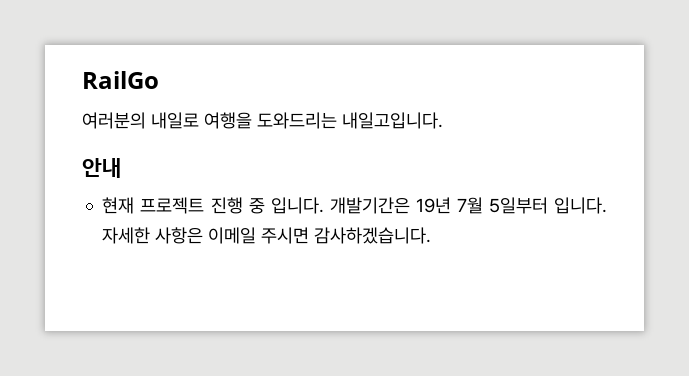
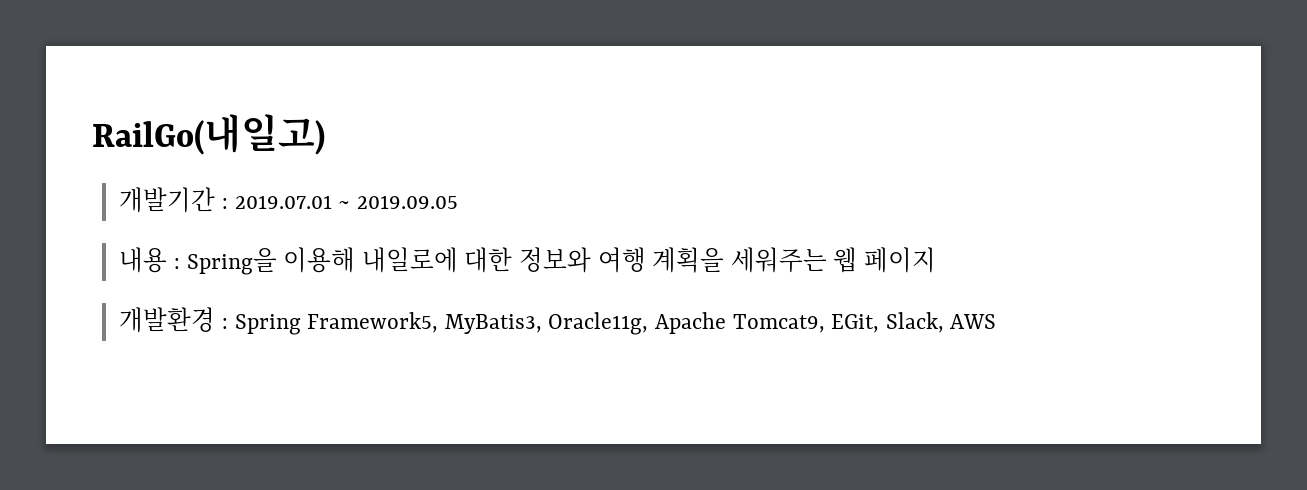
[82,71,159,89] [82,112,443,129] [82,158,122,178] [102,197,607,214] [102,227,432,244] RailGo // 여러분의 내일로 여행을 도와드리는 내일고입니다. // 안내 // 현재 프로젝트 진행 중 입니다. 개발기간은 19년 7월 5일부터 입니다. 자세한 사항은 이메일 주시면 감사하겠습니다. -> [92,114,325,155] [119,187,458,213] [119,247,937,275] [119,307,997,335] RailGo(내일고) // 개발기간 : 2019.07.01 ~ 2019.09.05 // 내용 : Spring을 이용해 내일로에 대한 정보와 여행 계획을 세워주는 웹 페이지 // 개발환경 : Spring Framework5, MyBatis3, Oracle11g, Apache Tomcat9, EGit, Slack, AWS

